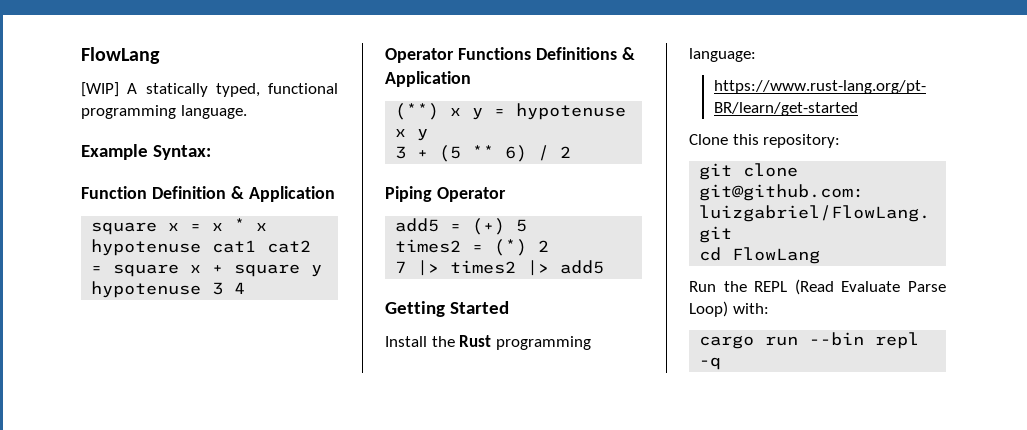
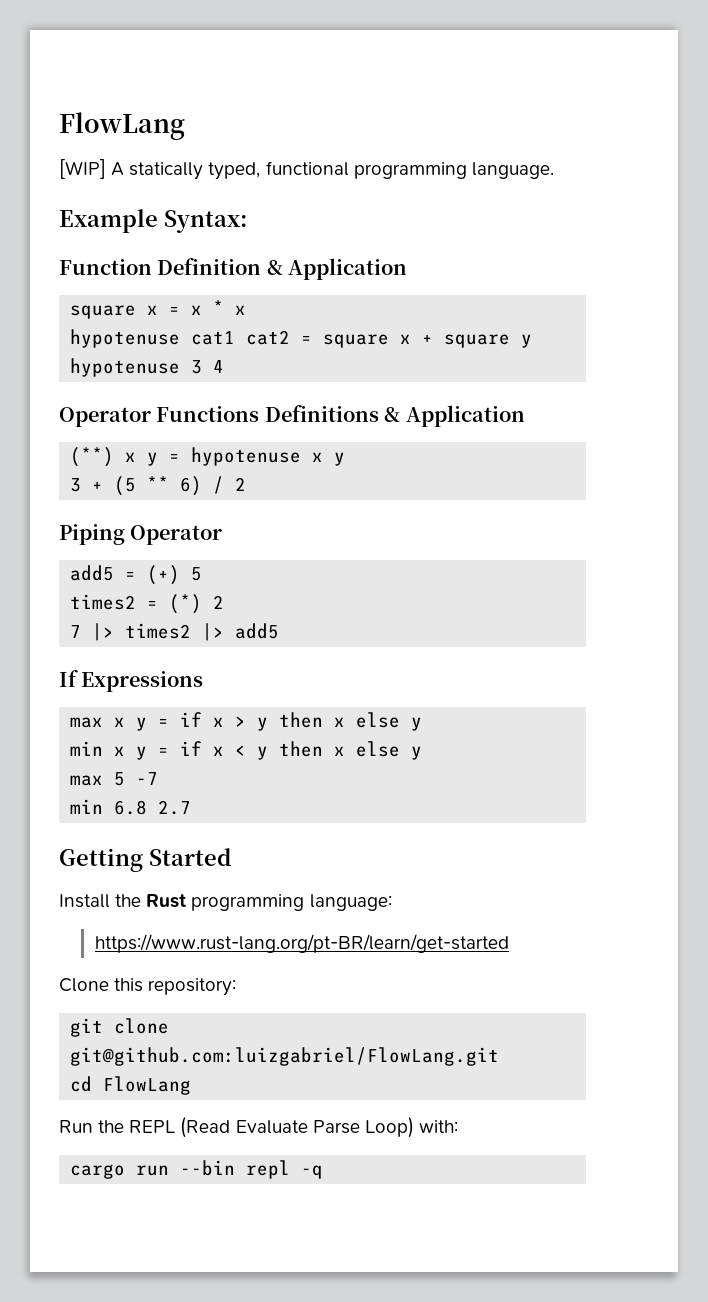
(605, 267) none -> [59,670,204,692] [70,712,423,731] [70,741,423,760] [70,772,159,786] [70,799,192,815] // If Expressions // max x y = if x > y then x else y // min x y = if x < y then x else y // max 5 -7 // min 6.8 2.7

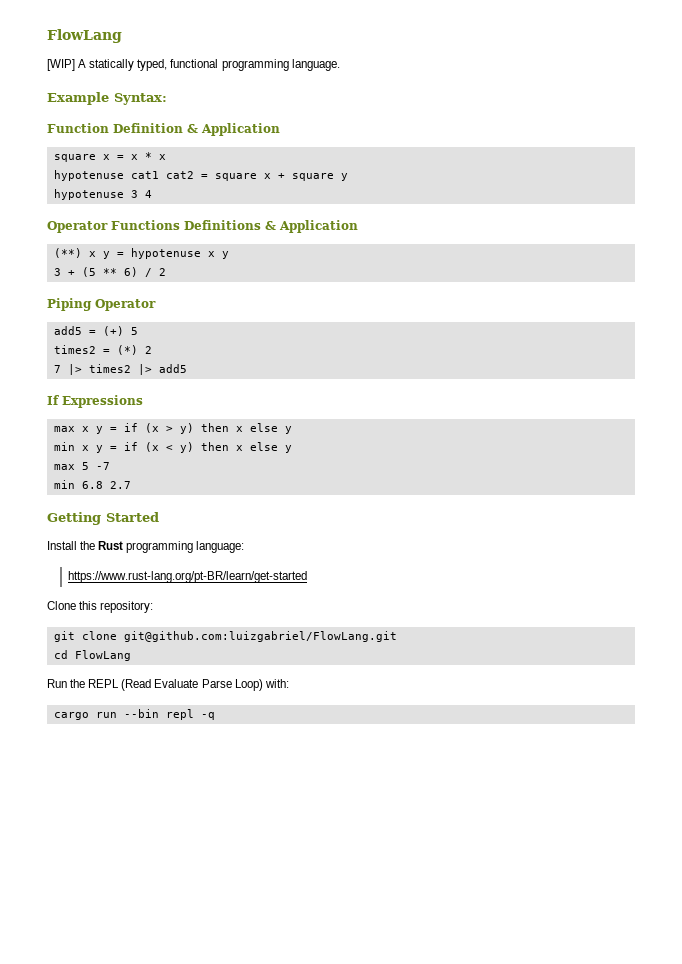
[213,716,269,731] x > y -> [144,423,194,434] (x > y)
[213,745,269,760] x < y -> [144,442,194,453] (x < y)

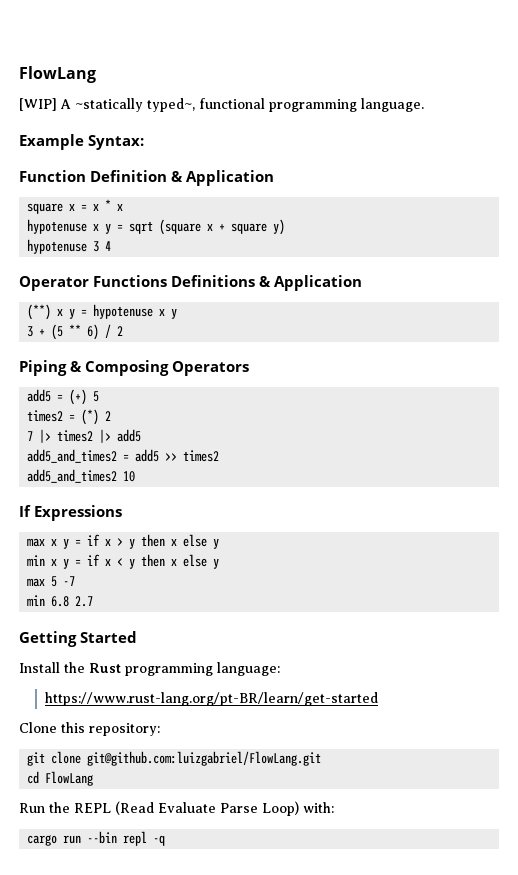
[89,59,168,71] statically typed, -> [75,98,195,112] ~statically typed~,
[130,171,257,181] cat1 cat2 = square -> [93,219,202,235] x y = sqrt (square
[340,173,348,181] y -> [273,219,286,235] y)
[95,299,156,311] Operator -> [70,360,249,376] & Composing Operators
(187, 368) none -> [27,449,220,463] [27,469,136,483] // add5_and_times2 = add5 >> times2 // add5_and_times2 10
[144,423,194,434] (x > y) -> [105,538,136,549] x > y
[144,442,194,453] (x < y) -> [105,558,136,569] x < y

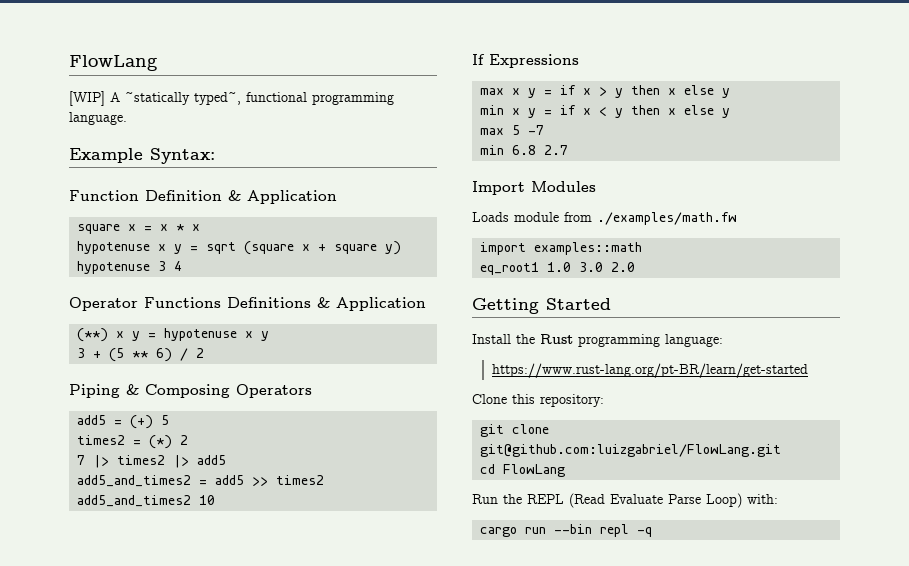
(94, 601) none -> [472,181,596,195] [472,212,737,225] [480,242,643,255] [480,262,636,275] // Import Modules // Loads module from ./examples/math.fw // import examples::math // eq_root1 1.0 3.0 2.0

